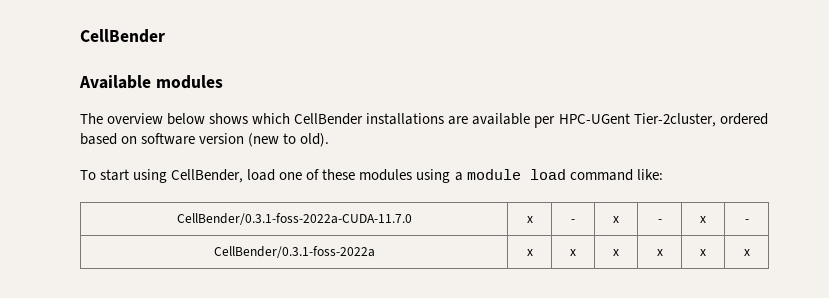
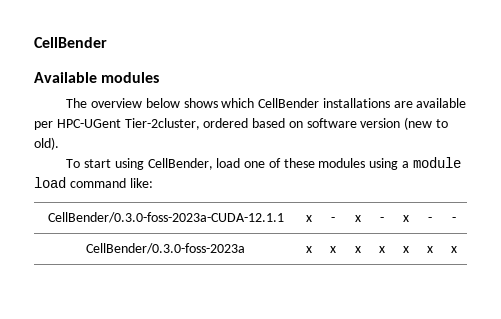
[176,213,412,225] CellBender/0.3.1-foss-2022a-CUDA-11.7.0 -> [47,212,284,223] CellBender/0.3.0-foss-2023a-CUDA-12.1.1
[213,246,375,258] [526,249,533,256] [570,249,576,256] [613,249,619,256] [656,249,663,256] [700,249,706,256] [743,249,750,256] // CellBender/0.3.1-foss-2022a | x | x | x | x | x | x -> [452,217,456,222] [86,243,245,254] [305,246,312,253] [330,246,336,253] [354,246,361,253] [378,246,385,253] [402,246,409,253] [426,246,433,253] [451,246,457,253] | - // CellBender/0.3.0-foss-2023a | x | x | x | x | x | x | x

